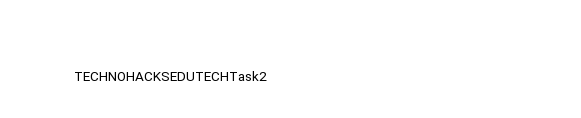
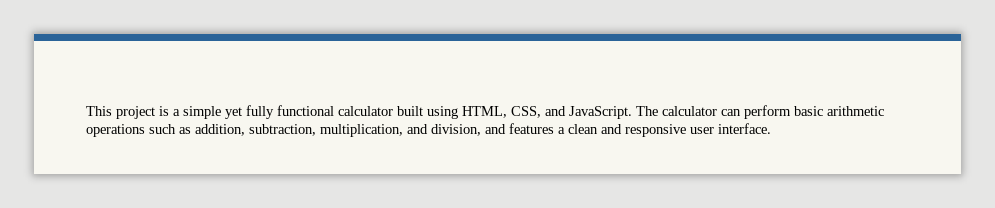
[74,71,267,81] TECHNOHACKSEDUTECHTask2 -> [86,105,884,119] [86,123,771,137] This project is a simple yet fully functional calculator built using HTML, CSS, and JavaScript. The calculator can perform basic arithmetic operations such as addition, subtraction, multiplication, and division, and features a clean and responsive user interface.

